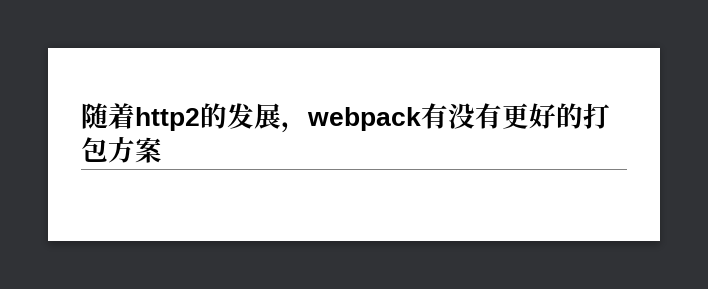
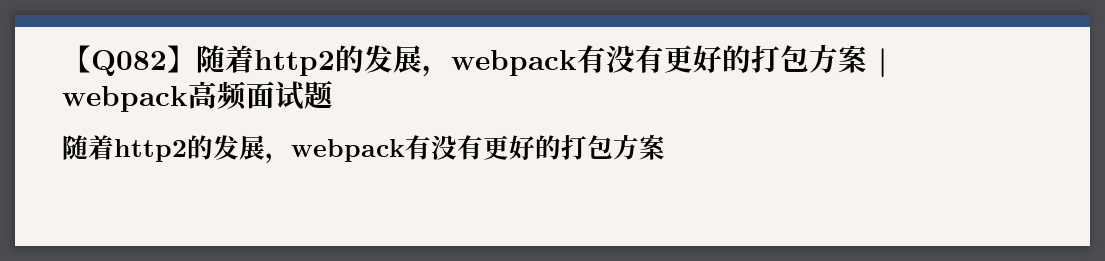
(81, 116) none -> [62,45,196,76] 【Q082】
(162, 150) none -> [878,48,887,78] [62,80,333,112] [62,135,665,164] | webpack高频面试题 // 随着http2的发展，webpack有没有更好的打包方案

